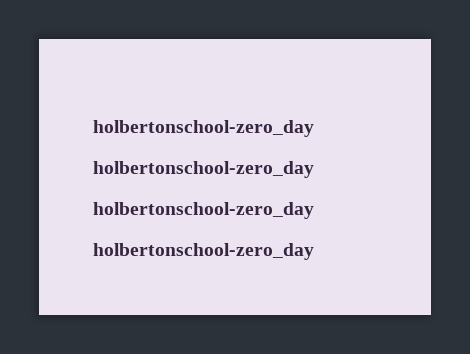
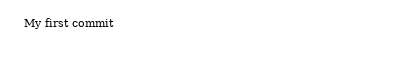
[93,120,314,137] [93,161,314,178] [93,202,314,219] [93,243,314,260] holbertonschool-zero_day // holbertonschool-zero_day // holbertonschool-zero_day // holbertonschool-zero_day -> [24,18,114,29] My first commit

